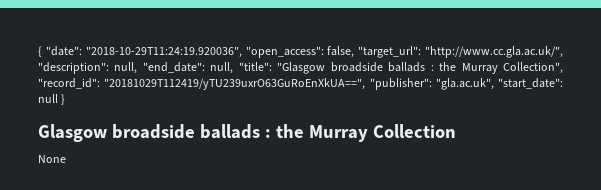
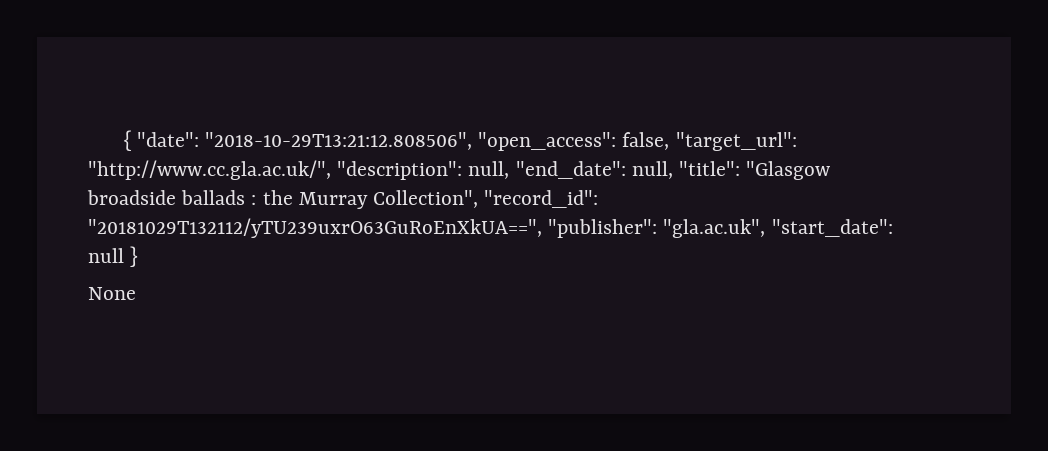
[85,46,242,58] "2018-10-29T11:24:19.920036", -> [204,132,472,150] "2018-10-29T13:21:12.808506",
[104,78,366,90] "20181029T112419/yTU239uxrO63GuRoEnXkUA==", -> [88,218,542,238] "20181029T132112/yTU239uxrO63GuRoEnXkUA==",
[38,124,456,142] // Glasgow broadside ballads : the Murray Collection -> (139, 256) none

